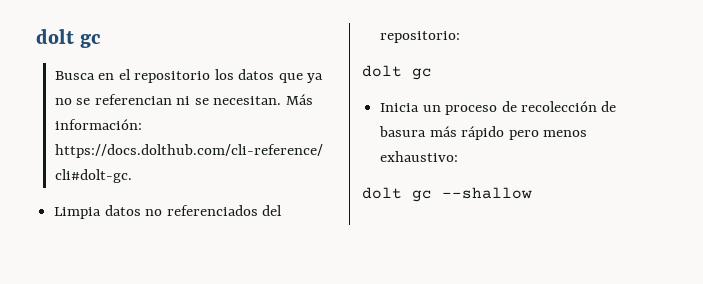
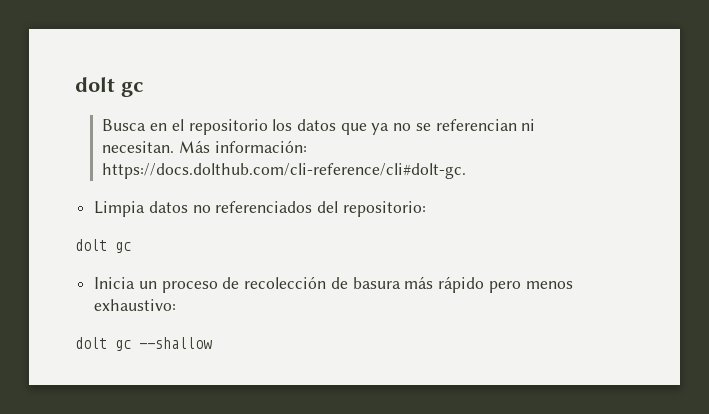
[194,98,209,105] se -> (536, 125) none

